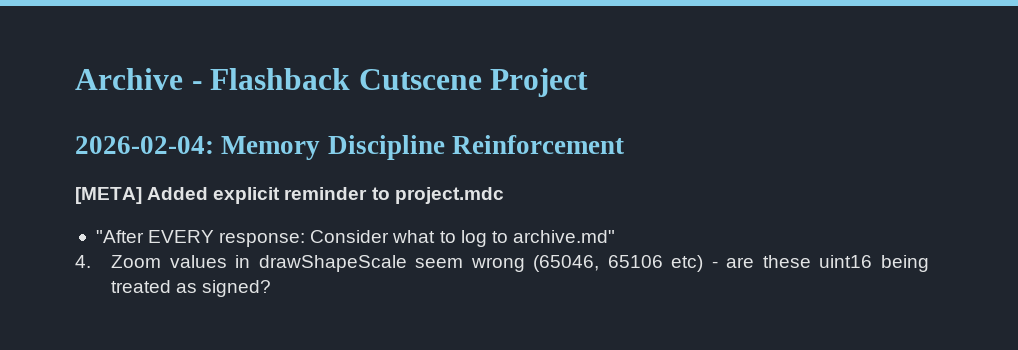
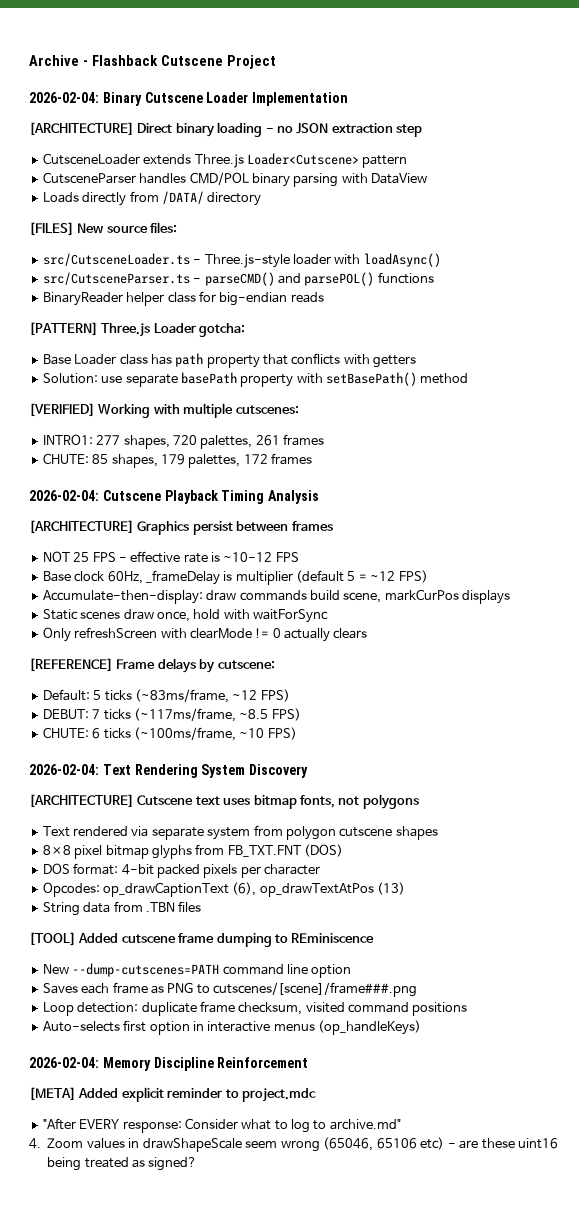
(589, 82) none -> [29,92,349,106] [29,122,422,137] [42,153,408,168] [42,172,427,187] [42,191,262,206] [29,222,178,236] [42,253,441,268] [42,272,434,286] [42,291,324,306] [29,322,246,337] [42,353,417,368] [42,372,469,387] [29,403,299,418] [42,434,324,449] [42,453,312,468] [29,490,320,504] [29,520,333,535] [42,551,299,563] [42,570,428,585] [42,589,510,604] [42,609,328,623] [42,627,368,642] [29,658,275,673] [42,689,290,703] [42,708,301,722] [42,727,297,741] [29,764,309,778] [29,794,419,809] [42,825,438,840] [42,844,343,859] [42,863,320,878] [42,882,406,897] [42,901,202,916] [29,932,375,947] [42,963,352,978] [42,982,417,997] [42,1001,468,1016] [42,1020,421,1035] // 2026-02-04: Binary Cutscene Loader Implementation // [ARCHITECTURE] Direct binary loading - no JSON extraction step // CutsceneLoader extends Three.js Loader<Cutscene> pattern // CutsceneParser handles CMD/POL binary parsing with DataView // Loads directly from /DATA/ directory // [FILES] New source files: // src/CutsceneLoader.ts - Three.js-style loader with loadAsync() // src/CutsceneParser.ts - parseCMD() and parsePOL() functions // BinaryReader helper class for big-endian reads // [PATTERN] Three.js Loader gotcha: // Base Loader class has path property that conflicts with getters // Solution: use separate basePath property with setBasePath() method // [VERIFIED] Working with multiple cutscenes: // INTRO1: 277 shapes, 720 palettes, 261 frames // CHUTE: 85 shapes, 179 palettes, 172 frames // 2026-02-04: Cutscene Playback Timing Analysis // [ARCHITECTURE] Graphics persist between frames // NOT 25 FPS - effective rate is ~10-12 FPS // Base clock 60Hz, _frameDelay is multiplier (default 5 = ~12 FPS) // Accumulate-then-display: draw commands build scene, markCurPos displays // Static scenes draw once, hold with waitForSync // Only refreshScreen with clearMode != 0 actually clears // [REFERENCE] Frame delays by cutscene: // Default: 5 ticks (~83ms/frame, ~12 FPS) // DEBUT: 7 ticks (~117ms/frame, ~8.5 FPS) // CHUTE: 6 ticks (~100ms/frame, ~10 FPS) // 2026-02-04: Text Rendering System Discovery // [ARCHITECTURE] Cutscene text uses bitmap fonts, not polygons // Text rendered via separate system from polygon cutscene shapes // 8×8 pixel bitmap glyphs from FB_TXT.FNT (DOS) // DOS format: 4-bit packed pixels per character // Opcodes: op_drawCaptionText (6), op_drawTextAtPos (13) // String data from .TBN files // [TOOL] Added cutscene frame dumping to REminiscence // New --dump-cutscenes=PATH command line option // Saves each frame as PNG to cutscenes/[scene]/frame###.png // Loop detection: duplicate frame checksum, visited command positions // Auto-selects first option in interactive menus (op_handleKeys)

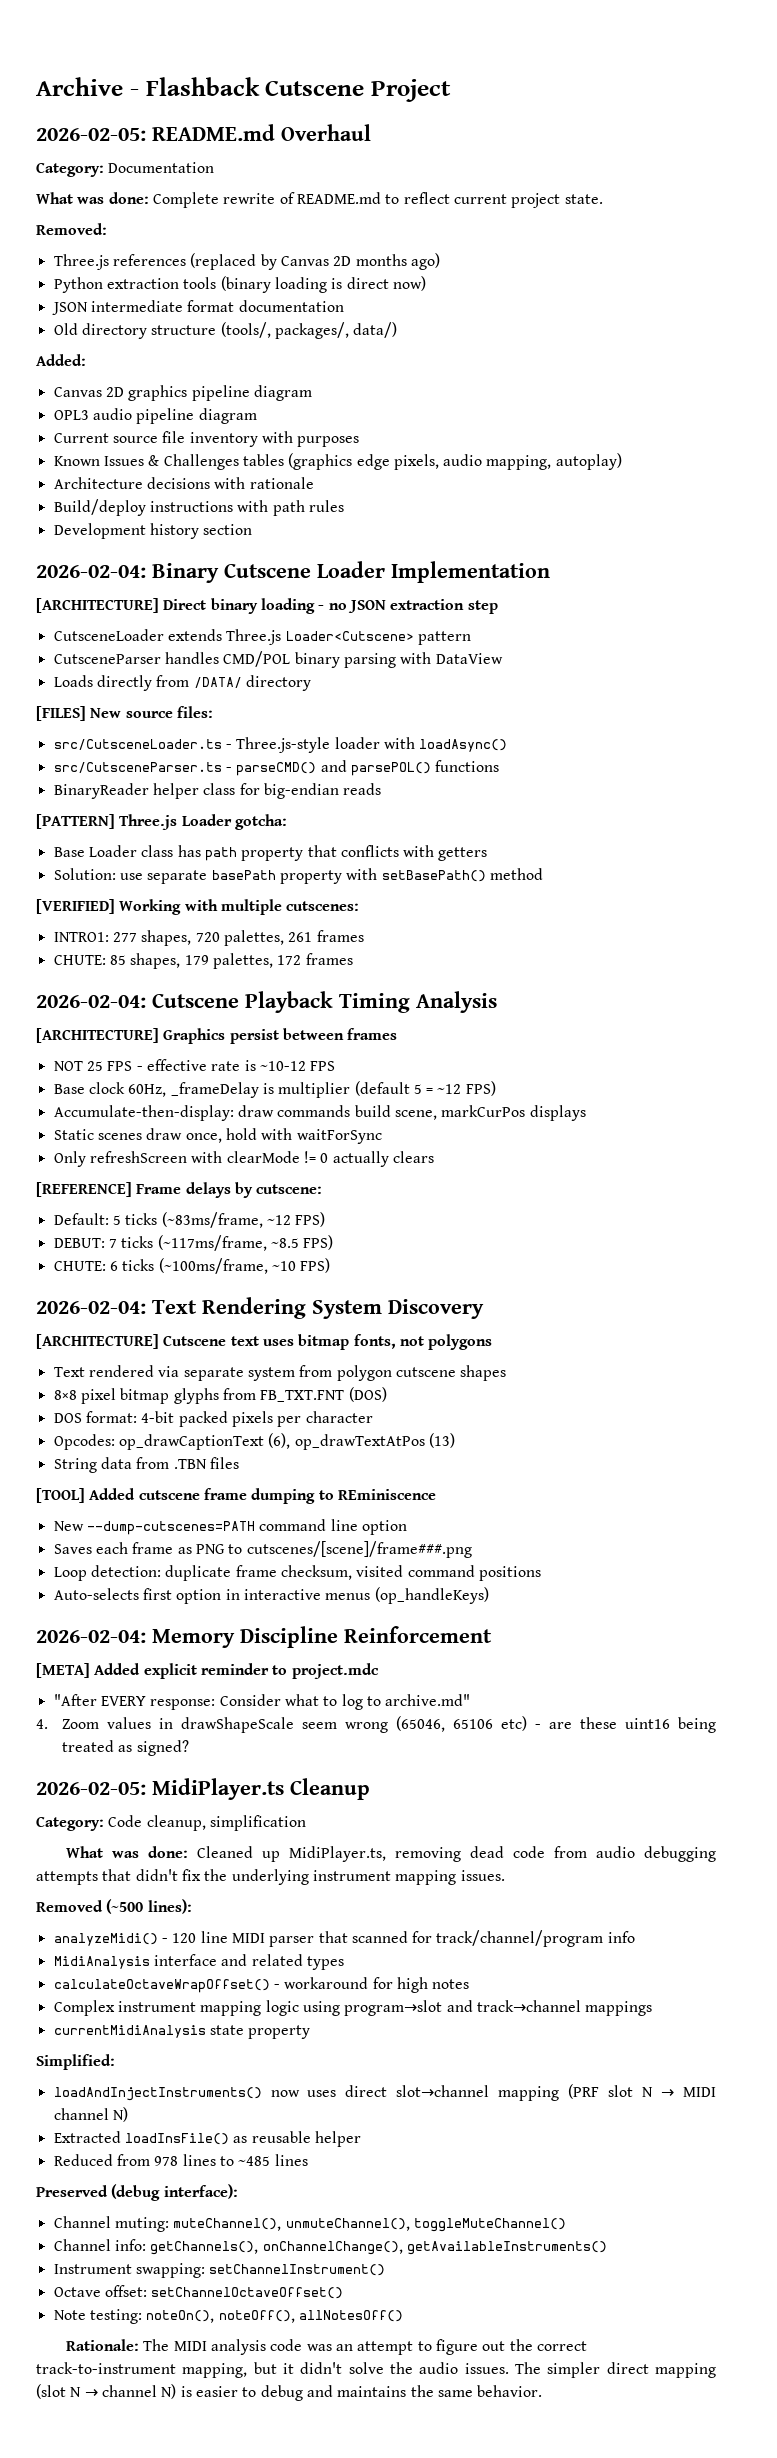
(276, 62) none -> [36,124,371,141] [36,162,215,177] [36,192,603,208] [36,223,107,235] [53,253,440,270] [53,276,426,293] [51,300,344,315] [53,322,398,339] [36,354,86,366] [53,385,312,401] [53,408,257,424] [53,431,360,447] [53,453,622,470] [53,477,314,489] [53,499,344,516] [53,523,253,539] // 2026-02-05: README.md Overhaul // Category: Documentation // What was done: Complete rewrite of README.md to reflect current project state. // Removed: // Three.js references (replaced by Canvas 2D months ago) // Python extraction tools (binary loading is direct now) // JSON intermediate format documentation // Old directory structure (tools/, packages/, data/) // Added: // Canvas 2D graphics pipeline diagram // OPL3 audio pipeline diagram // Current source file inventory with purposes // Known Issues & Challenges tables (graphics edge pixels, audio mapping, autoplay) // Architecture decisions with rationale // Build/deploy instructions with path rules // Development history section
(198, 1164) none -> [36,1778,370,1800] [36,1815,306,1831] [66,1846,717,1862] [36,1869,505,1885] [36,1899,192,1914] [53,1930,635,1947] [53,1954,344,1970] [53,1977,470,1993] [53,2000,653,2016] [53,2025,311,2039] [36,2054,115,2070] [53,2084,716,2101] [53,2107,128,2122] [53,2131,361,2147] [53,2154,308,2166] [36,2184,238,2201] [53,2216,566,2232] [53,2239,607,2255] [53,2263,386,2278] [53,2285,344,2299] [53,2309,403,2324] [66,2339,587,2355] [36,2362,716,2378] [36,2384,543,2401] // 2026-02-05: MidiPlayer.ts Cleanup // Category: Code cleanup, simplification // What was done: Cleaned up MidiPlayer.ts, removing dead code from audio debugging attempts that didn't fix the underlying instrument mapping issues. // Removed (~500 lines): // analyzeMidi() - 120 line MIDI parser that scanned for track/channel/program info // MidiAnalysis interface and related types // calculateOctaveWrapOffset() - workaround for high notes // Complex instrument mapping logic using program→slot and track→channel mappings // currentMidiAnalysis state property // Simplified: // loadAndInjectInstruments() now uses direct slot→channel mapping (PRF slot N → MIDI channel N) // Extracted loadInsFile() as reusable helper // Reduced from 978 lines to ~485 lines // Preserved (debug interface): // Channel muting: muteChannel(), unmuteChannel(), toggleMuteChannel() // Channel info: getChannels(), onChannelChange(), getAvailableInstruments() // Instrument swapping: setChannelInstrument() // Octave offset: setChannelOctaveOffset() // Note testing: noteOn(), noteOff(), allNotesOff() // Rationale: The MIDI analysis code was an attempt to figure out the correct track-to-instrument mapping, but it didn't solve the audio issues. The simpler direct mapping (slot N → channel N) is easier to debug and maintains the same behavior.

